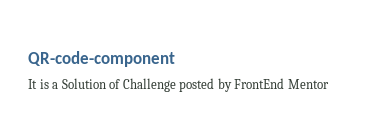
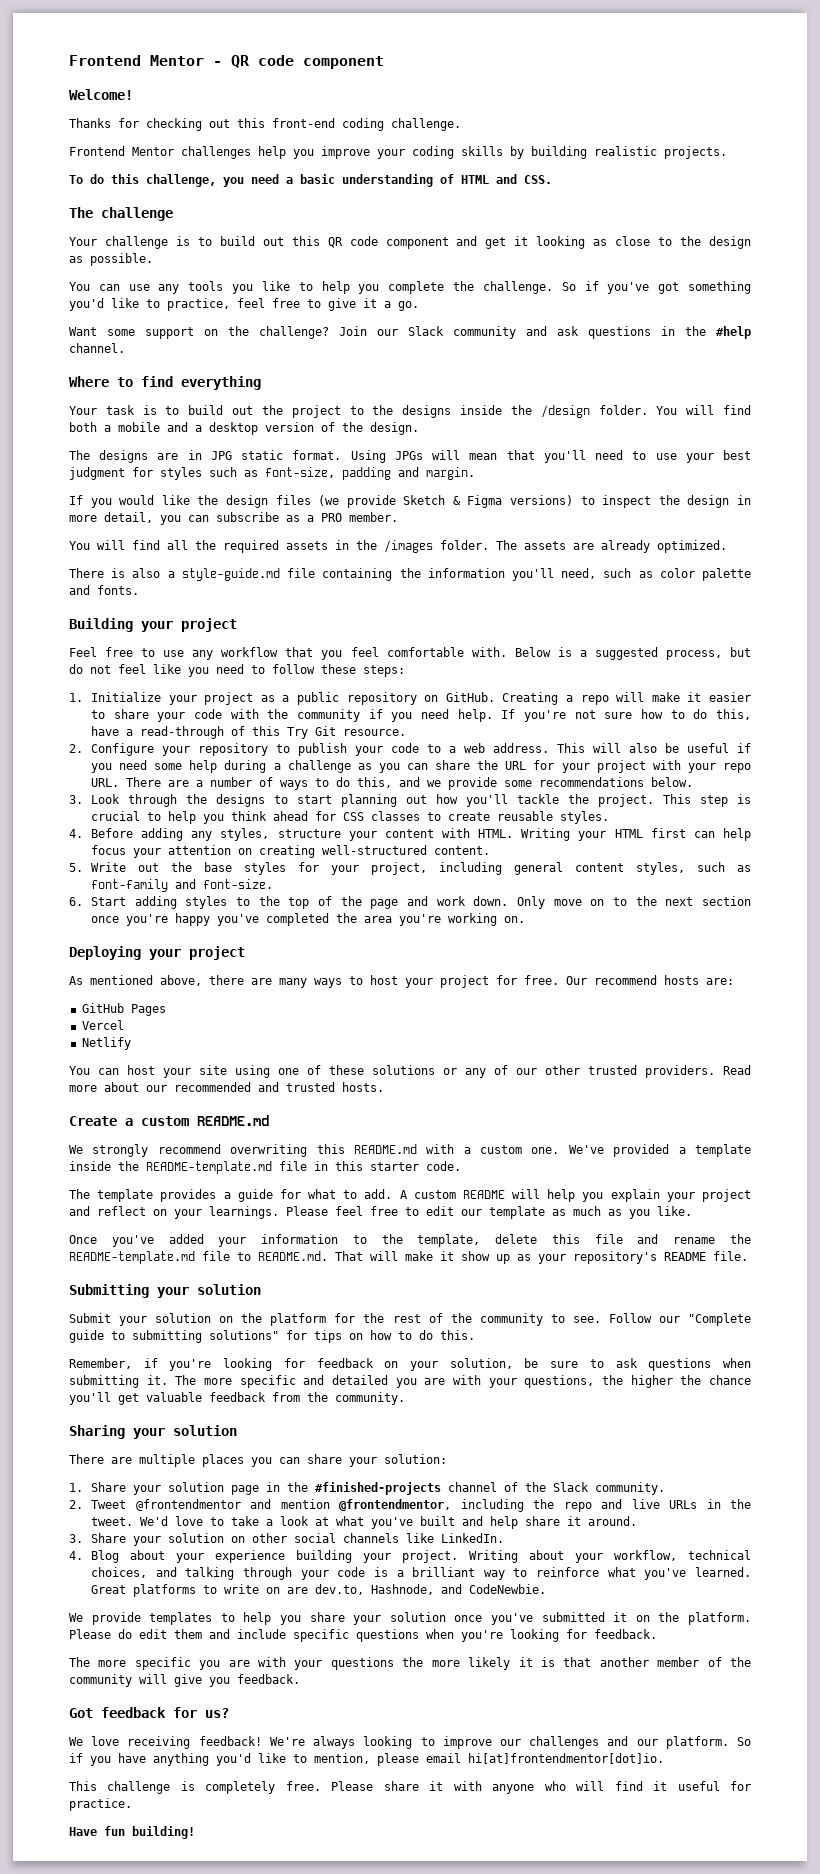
[28,51,175,67] [28,78,329,92] QR-code-component // It is a Solution of Challenge posted by FrontEnd Mentor -> [69,55,384,69] [69,89,133,100] [69,118,461,131] [69,146,727,159] [69,174,552,187] [69,207,173,221] [69,236,752,249] [69,253,153,266] [69,281,752,294] [69,298,419,311] [69,326,751,339] [69,343,125,353] [69,376,261,390] [69,405,752,418] [69,422,419,435] [69,450,752,463] [69,467,475,480] [69,495,751,508] [69,512,398,525] [69,540,727,553] [69,568,751,581] [69,585,139,595] [69,618,237,632] [69,647,751,660] [69,664,405,677] [69,692,751,705] [91,709,751,722] [91,726,407,739] [69,743,751,756] [91,760,751,773] [91,777,694,790] [69,794,752,807] [91,811,610,824] [69,828,751,841] [91,845,491,858] [69,862,751,875] [91,879,274,892] [69,896,751,909] [91,913,526,926] [69,946,245,960] [69,975,734,988] [81,1003,166,1016] [81,1020,124,1030] [81,1037,131,1050] [69,1065,751,1078] [69,1082,384,1092] [69,1115,269,1126] [69,1144,751,1157] [69,1161,461,1174] [69,1189,751,1202] [69,1206,692,1219] [69,1234,751,1247] [69,1251,748,1264] [69,1284,261,1298] [69,1313,751,1326] [69,1330,475,1343] [69,1358,751,1371] [69,1375,751,1388] [69,1392,405,1405] [69,1425,237,1439] [69,1454,447,1467] [69,1482,666,1495] [69,1499,751,1512] [91,1516,638,1529] [69,1533,505,1546] [69,1550,751,1563] [91,1567,751,1580] [91,1584,547,1597] [69,1612,752,1625] [69,1629,657,1642] [69,1657,751,1670] [69,1674,300,1687] [69,1707,229,1718] [69,1736,751,1749] [69,1753,664,1766] [69,1781,751,1794] [69,1798,132,1811] [69,1826,195,1839] Frontend Mentor - QR code component // Welcome! // Thanks for checking out this front-end coding challenge. // Frontend Mentor challenges help you improve your coding skills by building realistic projects. // To do this challenge, you need a basic understanding of HTML and CSS. // The challenge // Your challenge is to build out this QR code component and get it looking as close to the design as possible. // You can use any tools you like to help you complete the challenge. So if you've got something you'd like to practice, feel free to give it a go. // Want some support on the challenge? Join our Slack community and ask questions in the #help channel. // Where to find everything // Your task is to build out the project to the designs inside the /design folder. You will find both a mobile and a desktop version of the design. // The designs are in JPG static format. Using JPGs will mean that you'll need to use your best judgment for styles such as font-size, padding and margin. // If you would like the design files (we provide Sketch & Figma versions) to inspect the design in more detail, you can subscribe as a PRO member. // You will find all the required assets in the /images folder. The assets are already optimized. // There is also a style-guide.md file containing the information you'll need, such as color palette and fonts. // Building your project // Feel free to use any workflow that you feel comfortable with. Below is a suggested process, but do not feel like you need to follow these steps: // 1. Initialize your project as a public repository on GitHub. Creating a repo will make it easier to share your code with the community if you need help. If you're not sure how to do this, have a read-through of this Try Git resource. // 2. Configure your repository to publish your code to a web address. This will also be useful if you need some help during a challenge as you can share the URL for your project with your repo URL. There are a number of ways to do this, and we provide some recommendations below. // 3. Look through the designs to start planning out how you'll tackle the project. This step is crucial to help you think ahead for CSS classes to create reusable styles. // 4. Before adding any styles, structure your content with HTML. Writing your HTML first can help focus your attention on creating well-structured content. // 5. Write out the base styles for your project, including general content styles, such as font-family and font-size. // 6. Start adding styles to the top of the page and work down. Only move on to the next section once you're happy you've completed the area you're working on. // Deploying your project // As mentioned above, there are many ways to host your project for free. Our recommend hosts are: // GitHub Pages // Vercel // Netlify // You can host your site using one of these solutions or any of our other trusted providers. Read more about our recommended and trusted hosts. // Create a custom README.md // We strongly recommend overwriting this README.md with a custom one. We've provided a template inside the README-template.md file in this starter code. // The template provides a guide for what to add. A custom README will help you explain your project and reflect on your learnings. Please feel free to edit our template as much as you like. // Once you've added your information to the template, delete this file and rename the README-template.md file to README.md. That will make it show up as your repository's README file. // Submitting your solution // Submit your solution on the platform for the rest of the community to see. Follow our "Complete guide to submitting solutions" for tips on how to do this. // Remember, if you're looking for feedback on your solution, be sure to ask questions when submitting it. The more specific and detailed you are with your questions, the higher the chance you'll get valuable feedback from the community. // Sharing your solution // There are multiple places you can share your solution: // 1. Share your solution page in the #finished-projects channel of the Slack community. // 2. Tweet @frontendmentor and mention @frontendmentor, including the repo and live URLs in the tweet. We'd love to take a look at what you've built and help share it around. // 3. Share your solution on other social channels like LinkedIn. // 4. Blog about your experience building your project. Writing about your workflow, technical choices, and talking through your code is a brilliant way to reinforce what you've learned. Great platforms to write on are dev.to, Hashnode, and CodeNewbie. // We provide templates to help you share your solution once you've submitted it on the platform. Please do edit them and include specific questions when you're looking for feedback. // The more specific you are with your questions the more likely it is that another member of the community will give you feedback. // Got feedback for us? // We love receiving feedback! We're always looking to improve our challenges and our platform. So if you have anything you'd like to mention, please email hi[at]frontendmentor[dot]io. // This challenge is completely free. Please share it with anyone who will find it useful for practice. // Have fun building!

